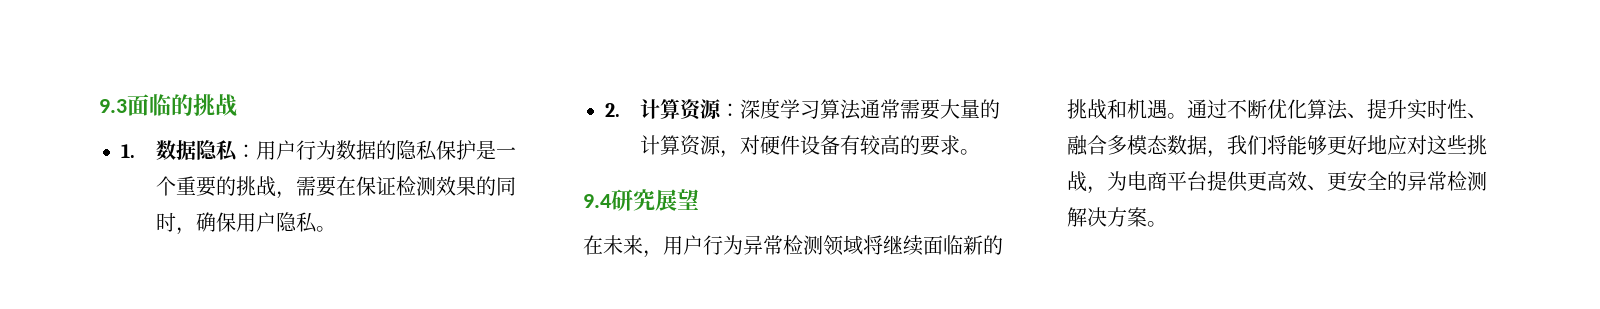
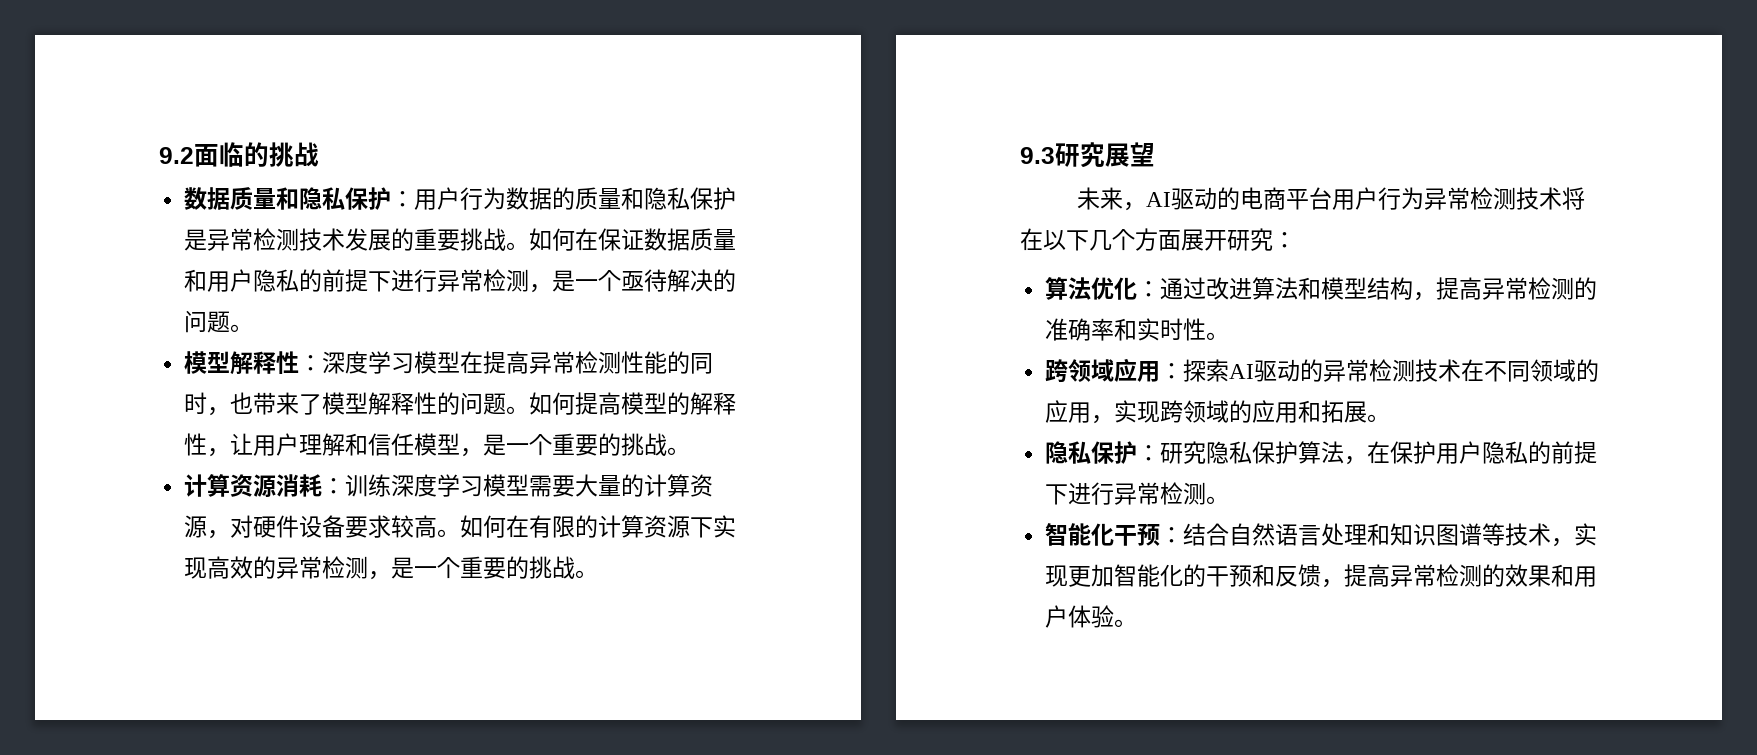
[99,99,127,113] 9.3 -> [159,147,194,164] 9.2
[121,140,238,162] 1.数据隐私 -> [184,187,392,210] 数据质量和隐私保护
(396, 150) none -> [575,187,645,210] 质量和
[495,147,516,158] [155,176,516,199] [155,212,336,235] [605,98,900,121] 一个重要的挑战，需要在保证检测效果的同时，确保用户隐私。 // 2.计算资源：深度学习算法通常 -> [207,228,737,251] [184,269,737,293] [184,310,254,333] [184,351,714,375] [184,392,737,416] [184,433,691,457] [184,474,530,498] 异常检测技术发展的重要挑战。如何在保证数据质量和用户隐私的前提下进行异常检测，是一个亟待解决的问题。 // 模型解释性：深度学习模型在提高异常检测性能的同时，也带来了模型解释性的问题。如何提高模型的解释性，让用户理解和信任模型，是一个重要的挑战。 // 计算资源消耗：训练深度学习模型
[839,135,980,156] [583,194,611,208] 有较高的要求。 // 9.4 -> [345,515,737,538] [184,556,599,580] [1020,147,1055,164] 要求较高。如何在有限的计算资源下实现高效的异常检测，是一个重要的挑战。 // 9.3
[583,235,1003,258] [1067,99,1487,120] [1067,135,1487,158] [1067,171,1487,194] [1067,207,1147,227] 在未来，用户行为异常检测领域将继续面临新的挑战和机遇。通过不断优化算法、提升实时性、融合多模态数据，我们将能够更好地应对这些挑战，为电商平台提供更高效、更安全的异常检测解决方案 -> [1077,187,1586,211] [1020,228,1296,251] [1045,277,1598,301] [1045,318,1230,341] [1045,358,1600,383] [1045,400,1391,424] [1045,441,1598,465] [1045,482,1230,505] [1045,523,1598,547] [1045,564,1598,588] [1045,605,1115,628] 未来，AI驱动的电商平台用户行为异常检测技术将在以下几个方面展开研究： // 算法优化：通过改进算法和模型结构，提高异常检测的准确率和实时性。 // 跨领域应用：探索AI驱动的异常检测技术在不同领域的应用，实现跨领域的应用和拓展。 // 隐私保护：研究隐私保护算法，在保护用户隐私的前提下进行异常检测。 // 智能化干预：结合自然语言处理和知识图谱等技术，实现更加智能化的干预和反馈，提高异常检测的效果和用户体验

